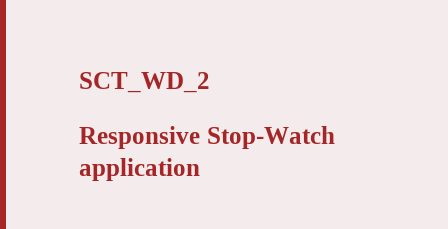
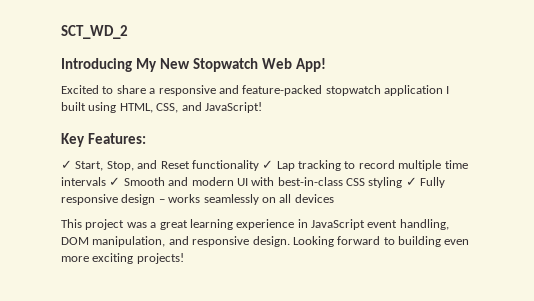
[79,126,335,149] [79,158,200,181] Responsive Stop-Watch application -> [61,58,326,72] [61,85,450,96] [61,102,262,113] [61,133,146,147] [61,160,468,171] [61,177,446,188] [61,194,334,205] [61,219,449,230] [61,236,470,247] [61,253,184,264] Introducing My New Stopwatch Web App! // Excited to share a responsive and feature-packed stopwatch application I built using HTML, CSS, and JavaScript! // Key Features: // ✓ Start, Stop, and Reset functionality ✓ Lap tracking to record multiple time intervals ✓ Smooth and modern UI with best-in-class CSS styling ✓ Fully responsive design – works seamlessly on all devices // This project was a great learning experience in JavaScript event handling, DOM manipulation, and responsive design. Looking forward to building even more exciting projects!

